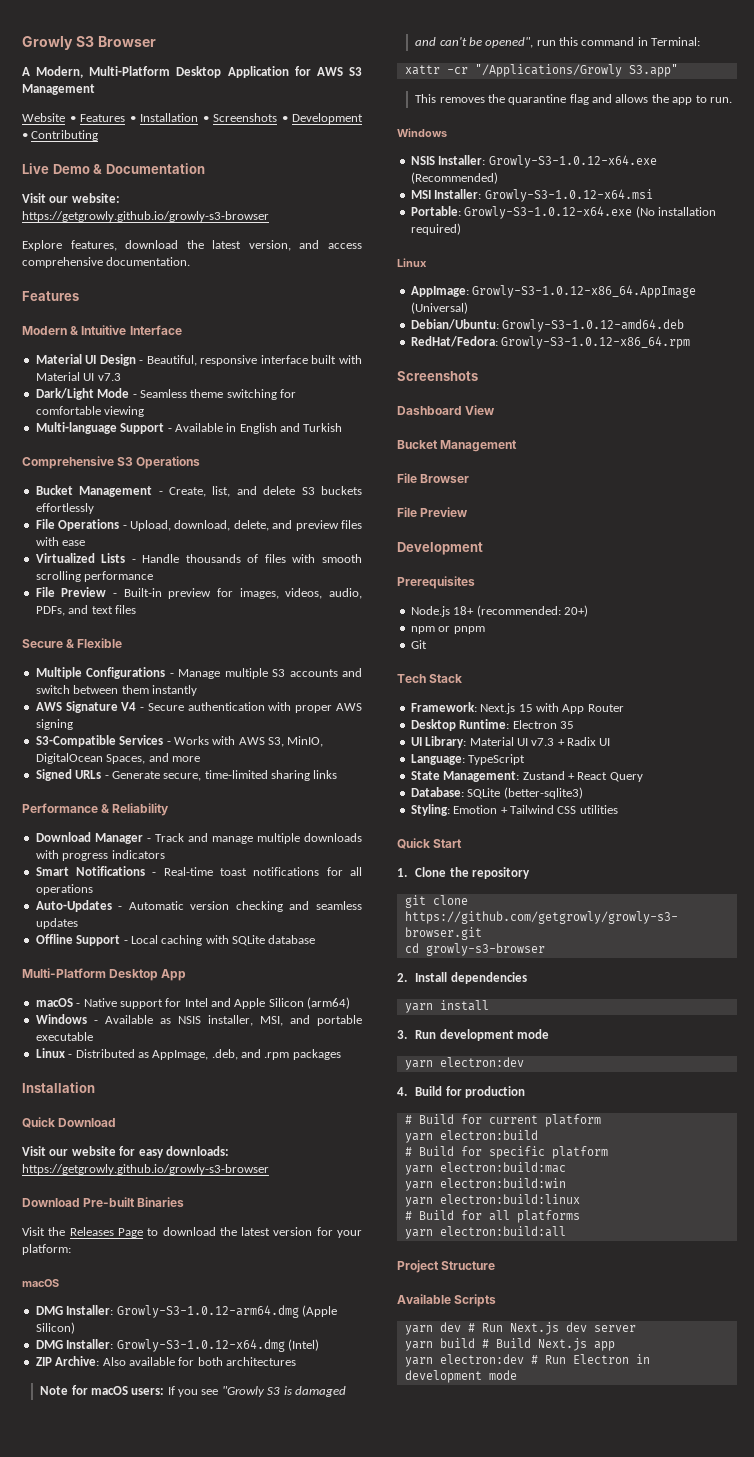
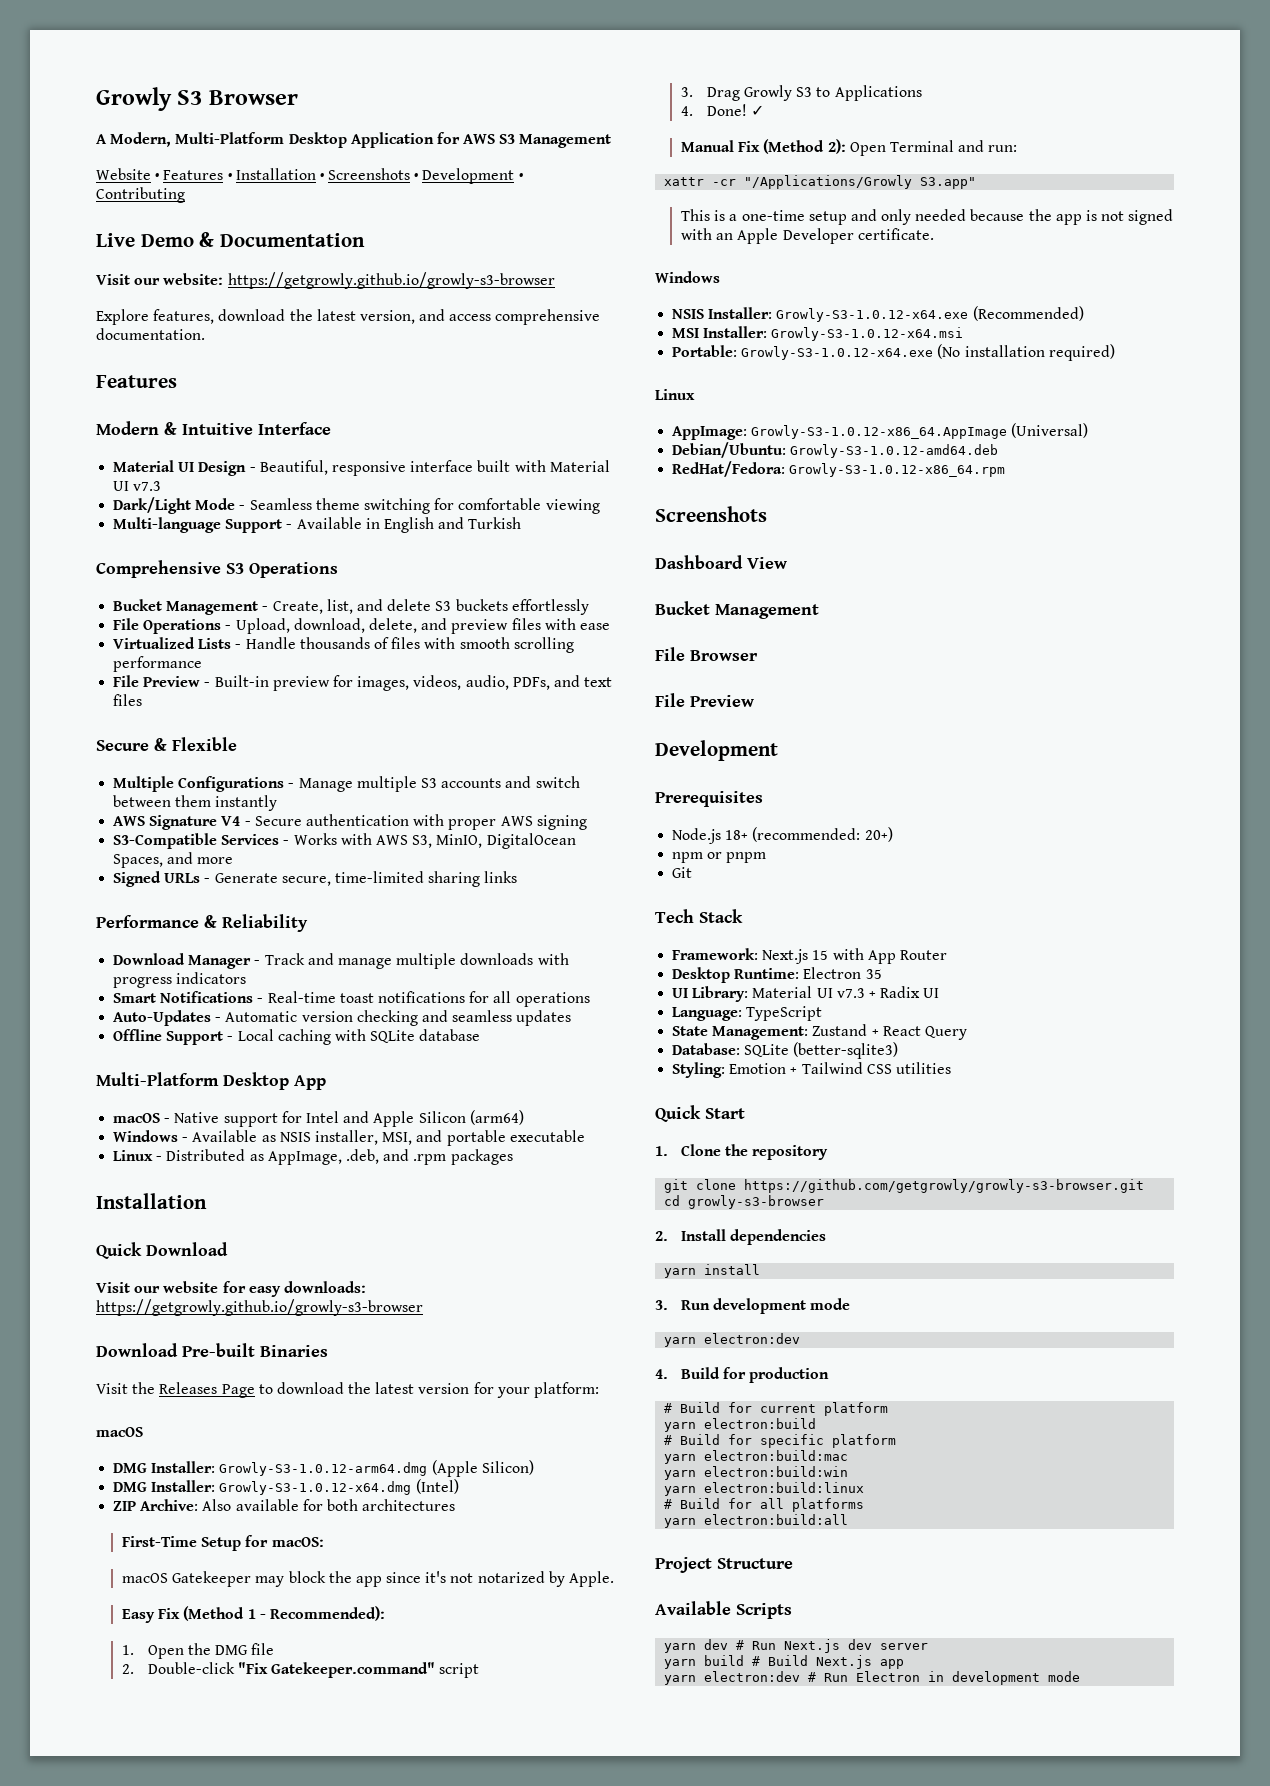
[40,1385,346,1397] [415,37,701,48] Note for macOS users: If you see "Growly S3 is damaged and can't be opened", run this command in Terminal: -> [121,1535,324,1551] [121,1571,614,1587] [121,1606,385,1623] [121,1643,275,1659] [121,1662,480,1678] [680,85,922,101] [680,104,765,116] [680,139,1018,156] First-Time Setup for macOS: // macOS Gatekeeper may block the app since it's not notarized by Apple. // Easy Fix (Method 1 - Recommended): // 1. Open the DMG file // 2. Double-click "Fix Gatekeeper.command" script // 3. Drag Growly S3 to Applications // 4. Done! ✓ // Manual Fix (Method 2): Open Terminal and run:
[439,94,732,105] removes the quarantine flag and allows the app to run. -> [714,209,1174,225] [680,228,934,244] is a one-time setup and only needed because the app is not signed with an Apple Developer certificate.

